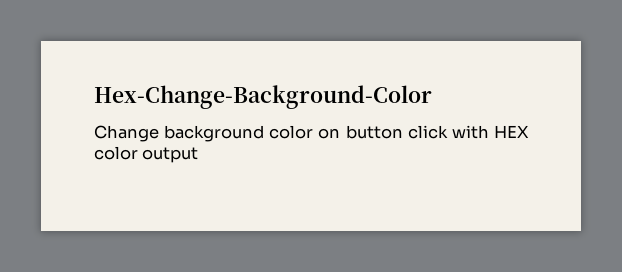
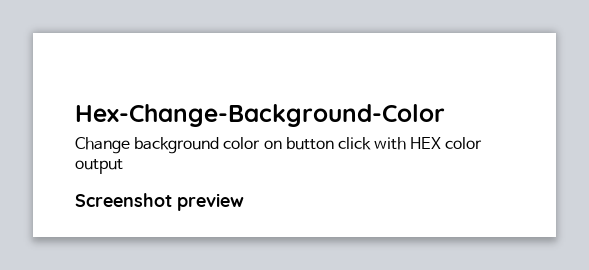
(199, 155) none -> [75,193,244,211] // Screenshot preview

